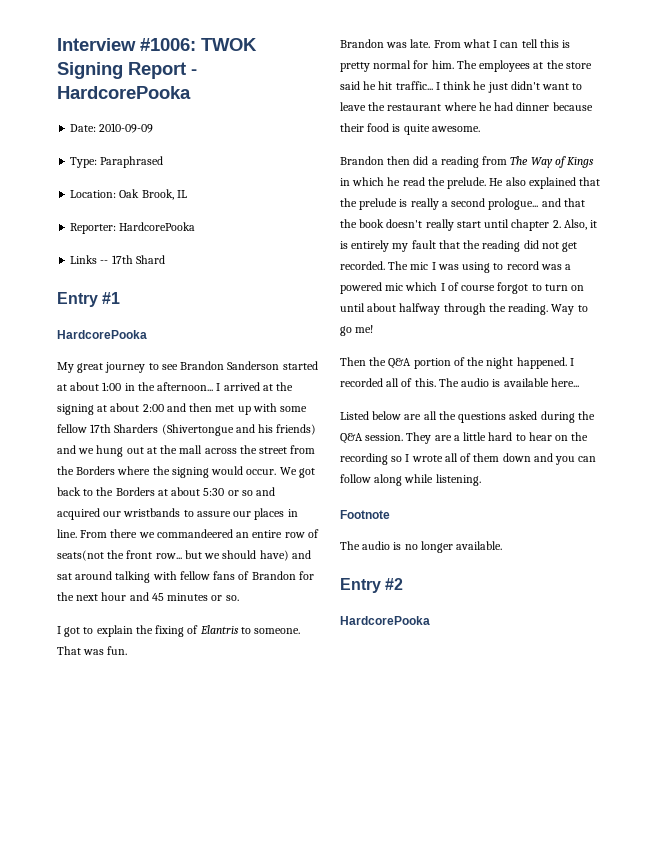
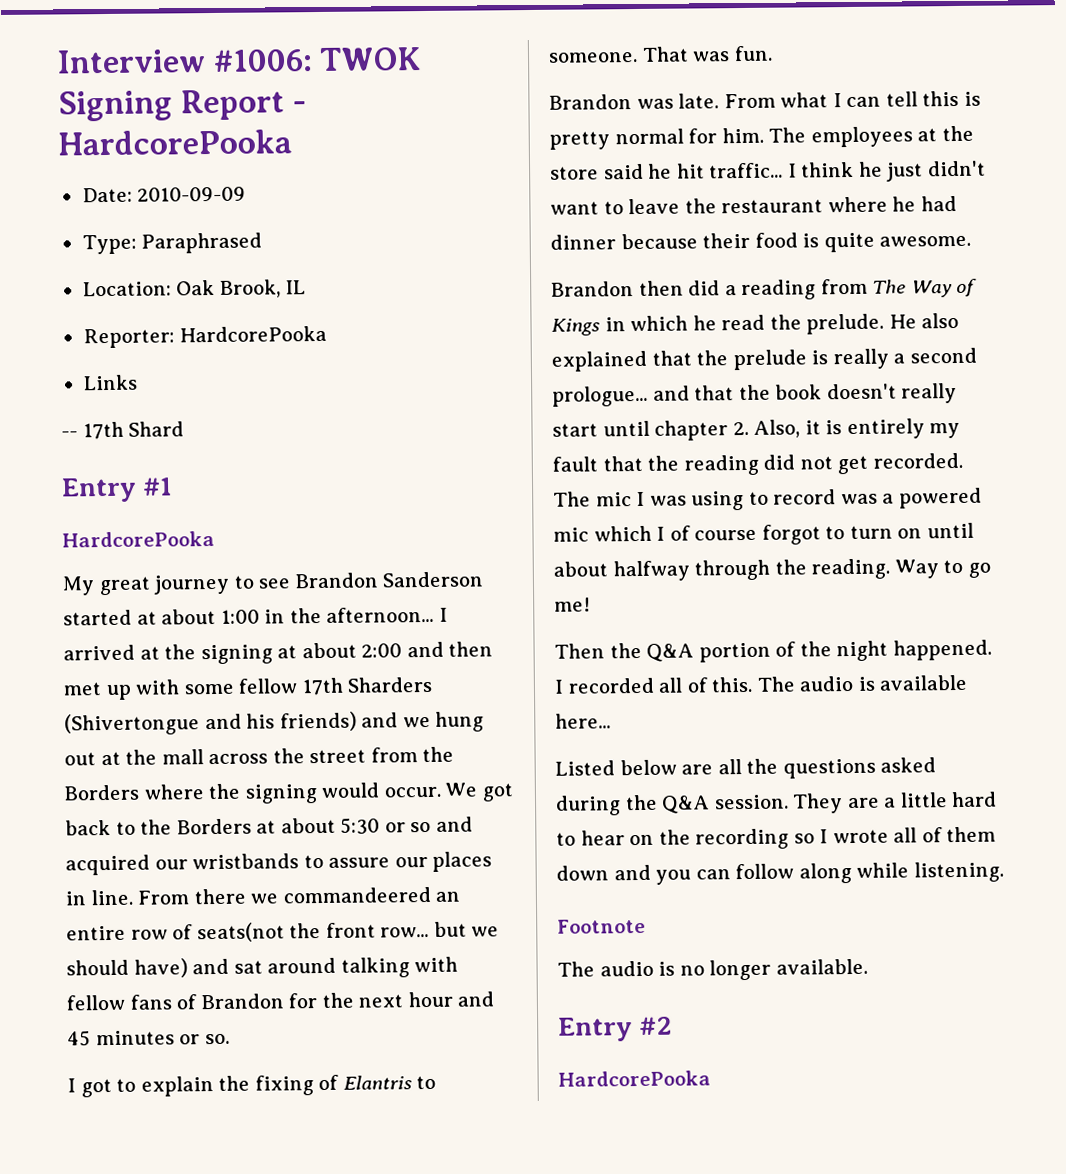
(98, 259) none -> (138, 382) //

